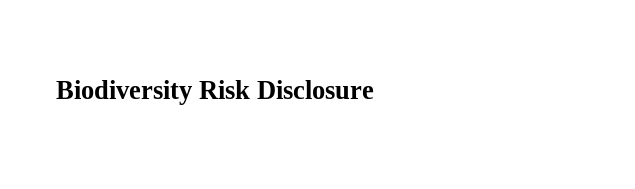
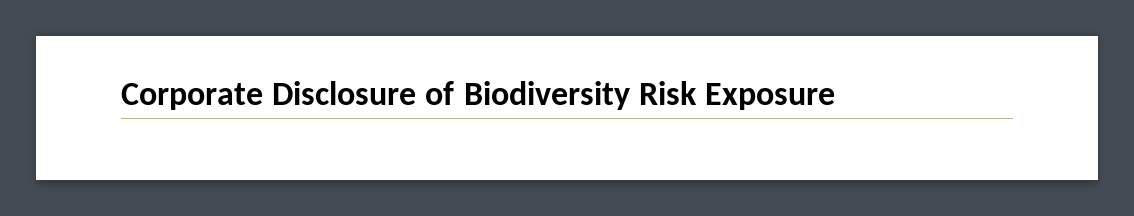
(56, 92) none -> [121,81,455,110] Corporate Disclosure of
[257,80,375,99] Disclosure -> [704,83,835,110] Exposure

